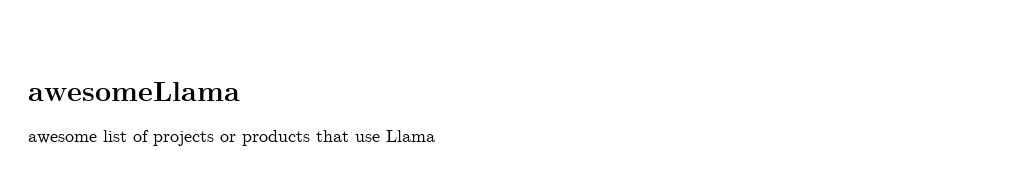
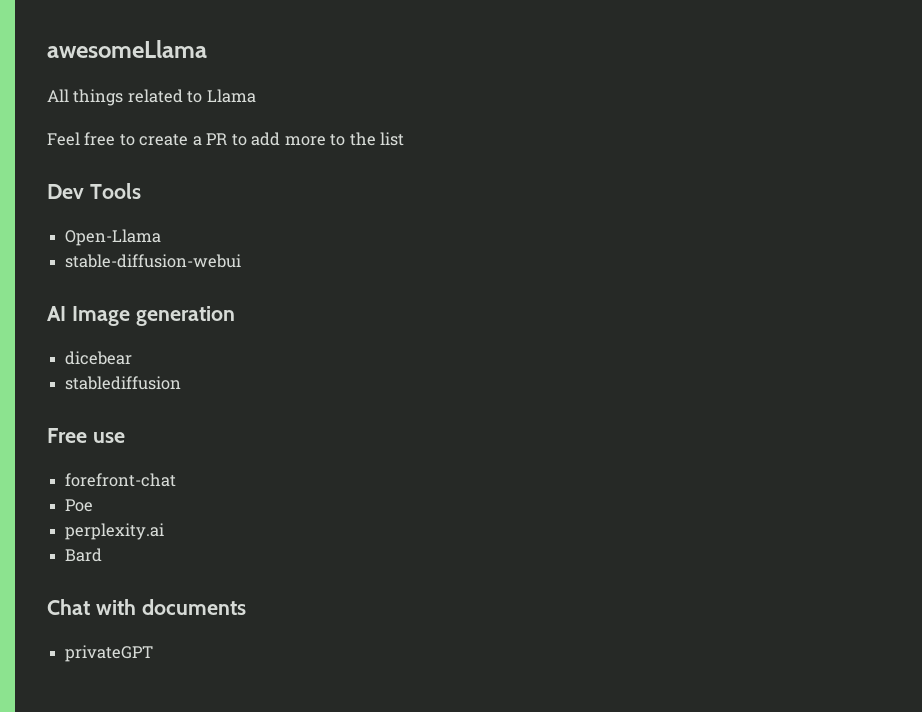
[28,130,435,146] awesome list of projects or products that use Llama -> [47,89,256,106] [47,132,405,146] [47,183,141,199] [65,229,162,246] [65,254,242,268] [47,306,235,326] [65,351,133,365] [65,376,182,390] [47,428,125,443] [65,473,177,487] [65,499,94,512] [65,523,165,540] [65,548,103,562] [47,599,246,615] [65,645,154,662] All things related to Llama // Feel free to create a PR to add more to the list // Dev Tools // Open-Llama // stable-diffusion-webui // AI Image generation // dicebear // stablediffusion // Free use // forefront-chat // Poe // perplexity.ai // Bard // Chat with documents // privateGPT

